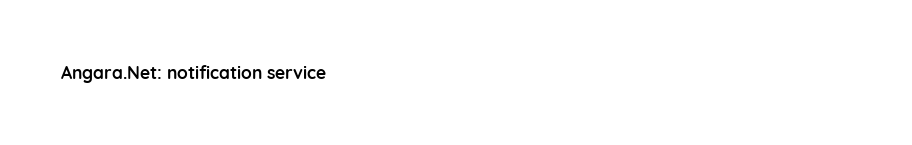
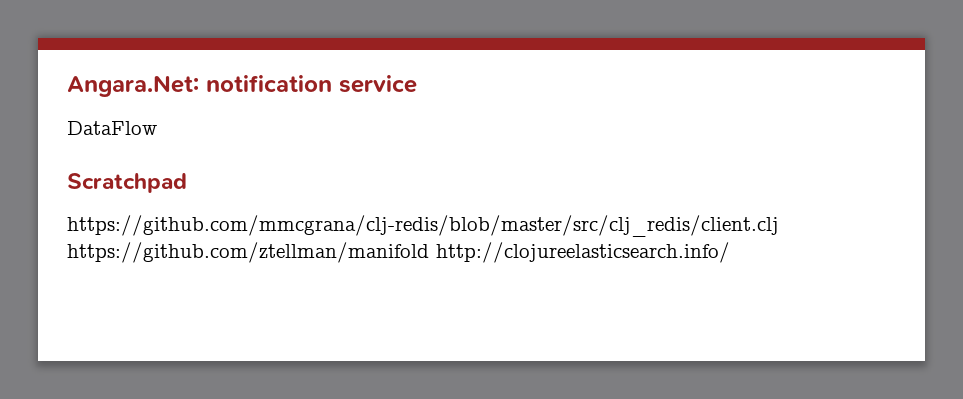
(326, 72) none -> [67,121,157,135] [67,173,187,193] [67,215,779,237] [67,242,730,263] // DataFlow // Scratchpad // https://github.com/mmcgrana/clj-redis/blob/master/src/clj_redis/client.clj https://github.com/ztellman/manifold http://clojureelasticsearch.info/

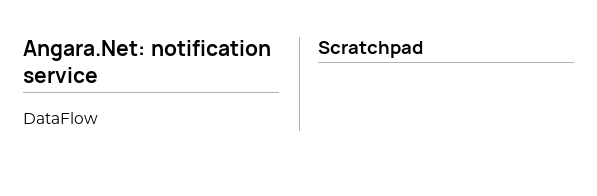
[67,215,779,237] [67,242,730,263] // https://github.com/mmcgrana/clj-redis/blob/master/src/clj_redis/client.clj https://github.com/ztellman/manifold http://clojureelasticsearch.info/ -> (423, 49) none

